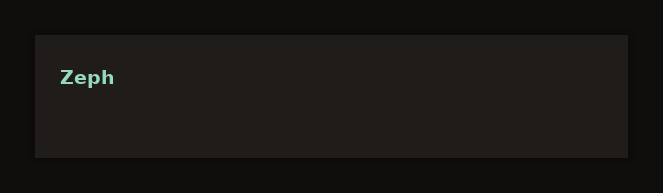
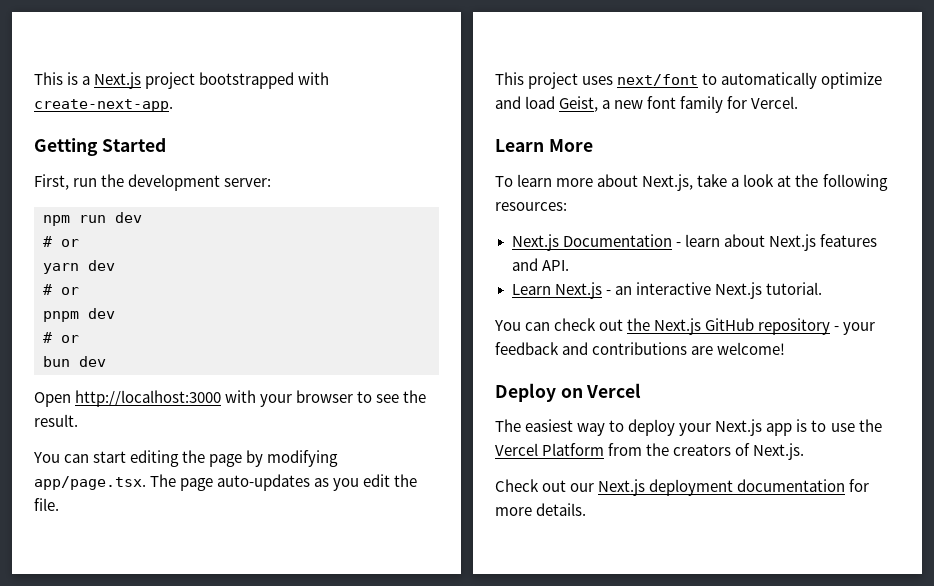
[60,70,115,88] Zeph -> [34,72,330,89] [34,99,173,112] [34,138,166,156] [34,174,272,191] [43,212,142,226] [43,236,79,247] [43,260,115,274] [43,284,79,295] [43,308,115,322] [43,332,79,343] [43,356,106,367] [34,390,427,407] [34,414,78,427] [33,450,339,467] [34,474,418,491] [34,498,59,511] [495,72,883,89] [495,96,799,113] [495,139,593,152] [495,174,888,191] [495,202,567,211] [511,234,877,251] [511,258,569,271] [511,282,822,299] [494,318,876,335] [495,342,786,355] [495,383,642,402] [495,419,882,436] [495,443,805,460] [495,479,870,496] [495,503,587,516] This is a Next.js project bootstrapped with create-next-app. // Getting Started // First, run the development server: // npm run dev // # or // yarn dev // # or // pnpm dev // # or // bun dev // Open http://localhost:3000 with your browser to see the result. // You can start editing the page by modifying app/page.tsx. The page auto-updates as you edit the file. // This project uses next/font to automatically optimize and load Geist, a new font family for Vercel. // Learn More // To learn more about Next.js, take a look at the following resources: // Next.js Documentation - learn about Next.js features and API. // Learn Next.js - an interactive Next.js tutorial. // You can check out the Next.js GitHub repository - your feedback and contributions are welcome! // Deploy on Vercel // The easiest way to deploy your Next.js app is to use the Vercel Platform from the creators of Next.js. // Check out our Next.js deployment documentation for more details.

